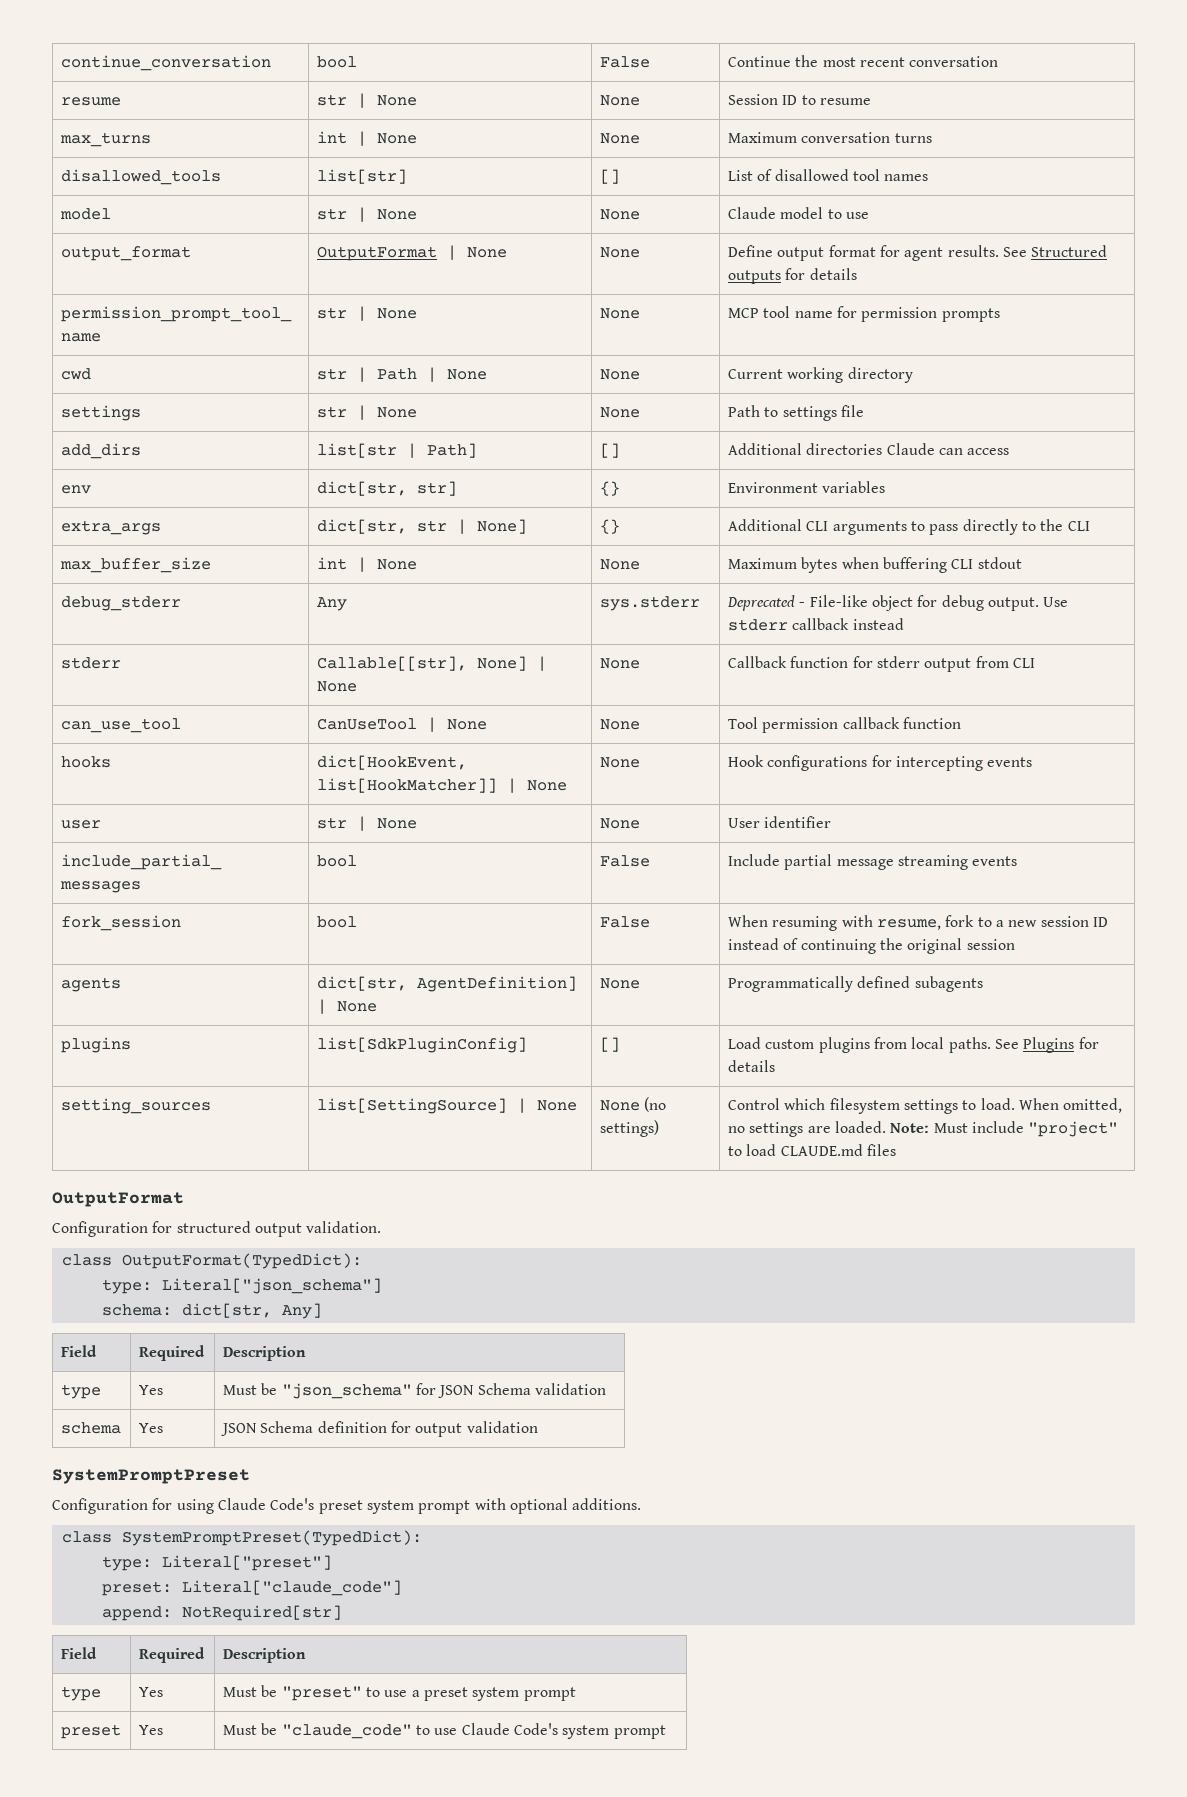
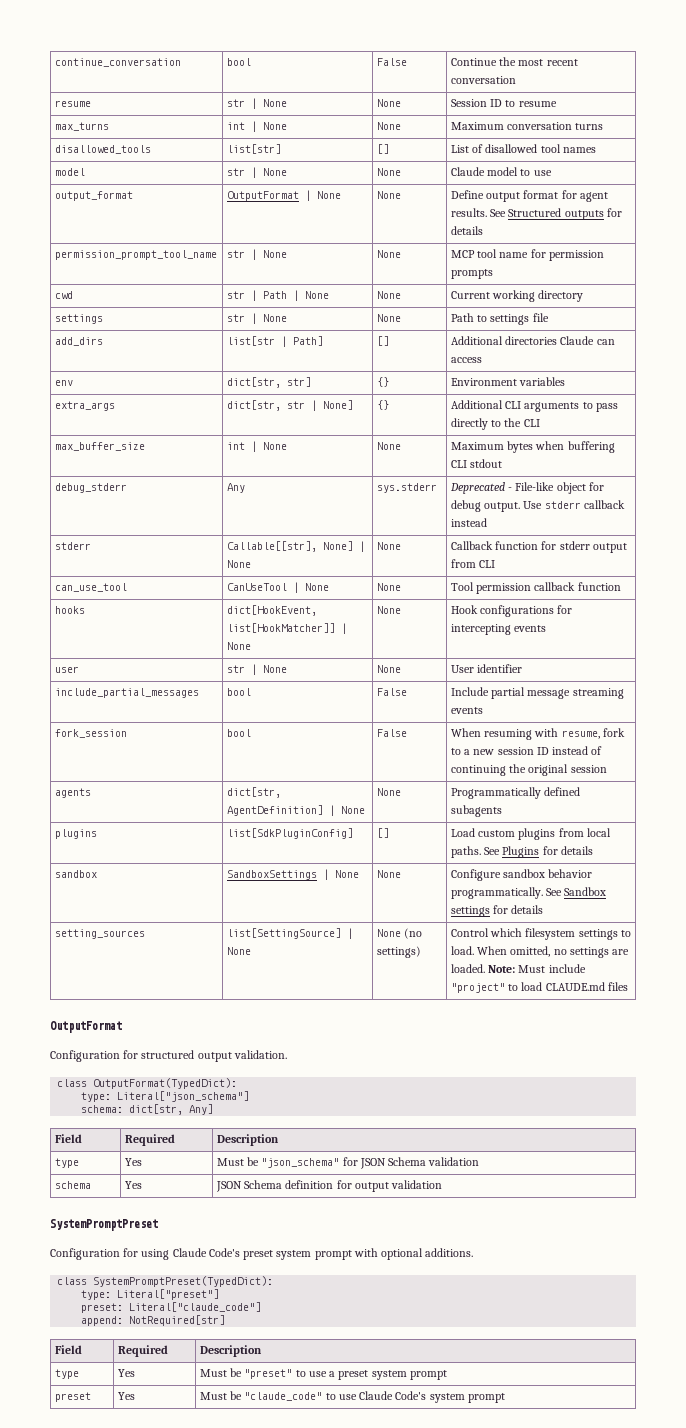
(775, 1066) none -> [54,870,97,878] [226,869,359,880] [376,870,401,878] [450,869,593,881] [450,887,607,899] [450,905,544,917] // sandbox | SandboxSettings | None | None | Configure sandbox behavior programmatically. See Sandbox settings for details

